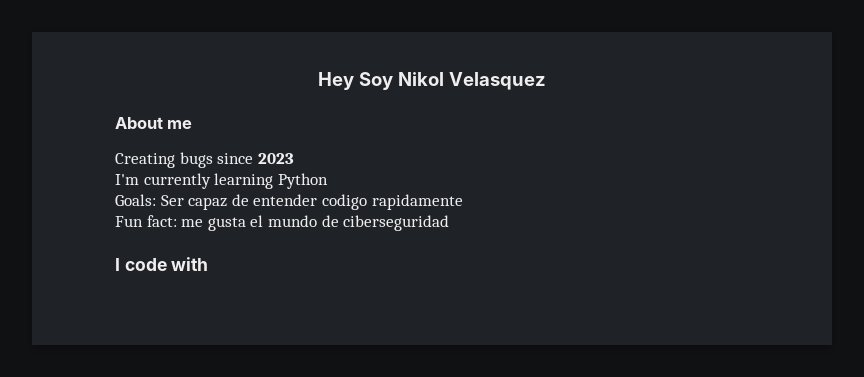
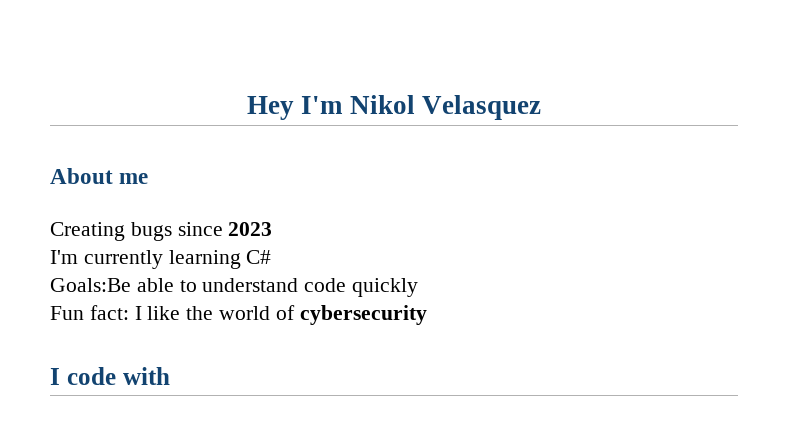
[359,72,394,90] Soy -> [301,96,344,114] I'm
[277,173,328,189] [115,194,463,210] [115,215,450,231] Python // Goals: Ser capaz de entender codigo rapidamente // Fun fact: me gusta el mundo de ciberseguridad -> [246,250,272,264] [50,278,419,297] [50,305,427,325] C# // Goals:Be able to understand code quickly // Fun fact: I like the world of cybersecurity

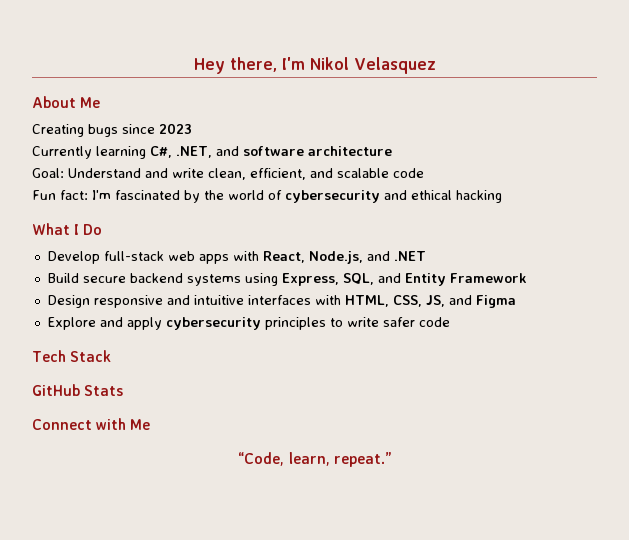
(295, 108) none -> [229,57,277,72] there,
[119,173,149,184] me -> [80,97,101,108] Me
[50,250,272,269] [50,278,419,297] I'm currently learning C# // Goals:Be able to understand code quickly -> [32,146,392,159] [32,168,424,180] Currently learning C#, .NET, and software architecture // Goal: Understand and write clean, efficient, and scalable code
[134,306,181,320] I like -> [92,190,200,203] I'm fascinated by
[50,367,170,385] // I code with -> [384,190,502,203] [32,223,103,235] [47,251,426,264] [47,273,527,286] [47,295,516,308] [47,317,450,330] [32,350,112,362] [32,384,124,396] [32,418,151,430] [238,452,391,467] and ethical hacking // What I Do // Develop full-stack web apps with React, Node.js, and .NET // Build secure backend systems using Express, SQL, and Entity Framework // Design responsive and intuitive interfaces with HTML, CSS, JS, and Figma // Explore and apply cybersecurity principles to write safer code // Tech Stack // GitHub Stats // Connect with Me // “Code, learn, repeat.”

